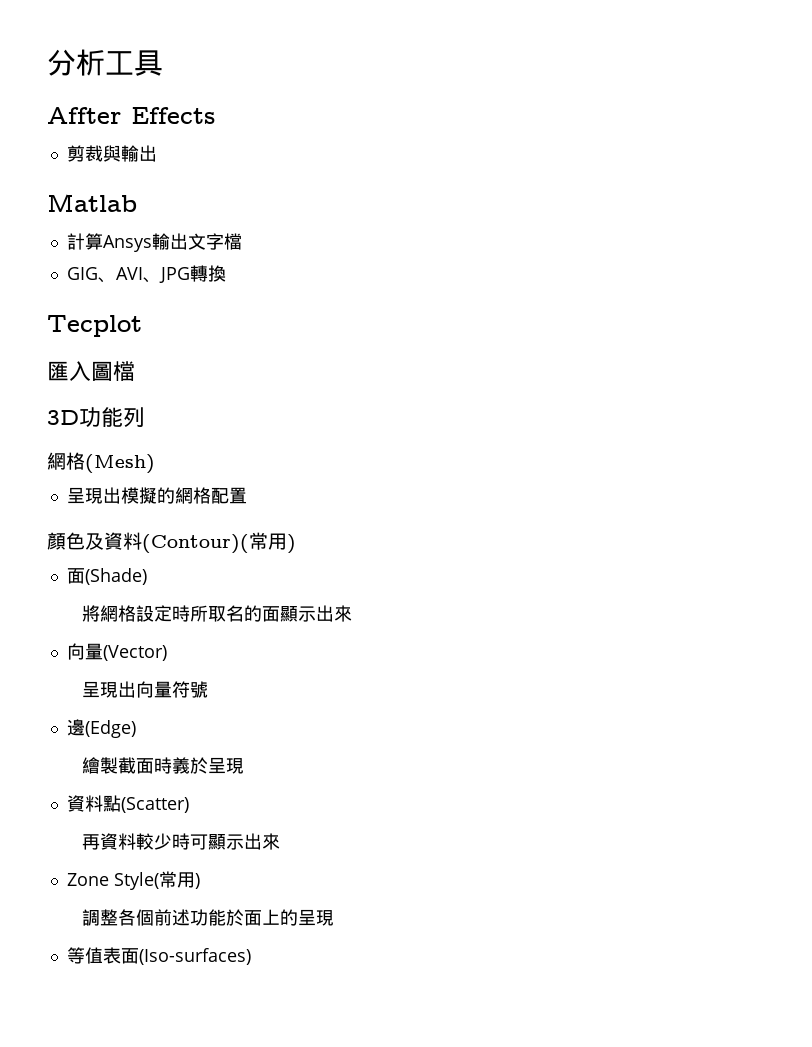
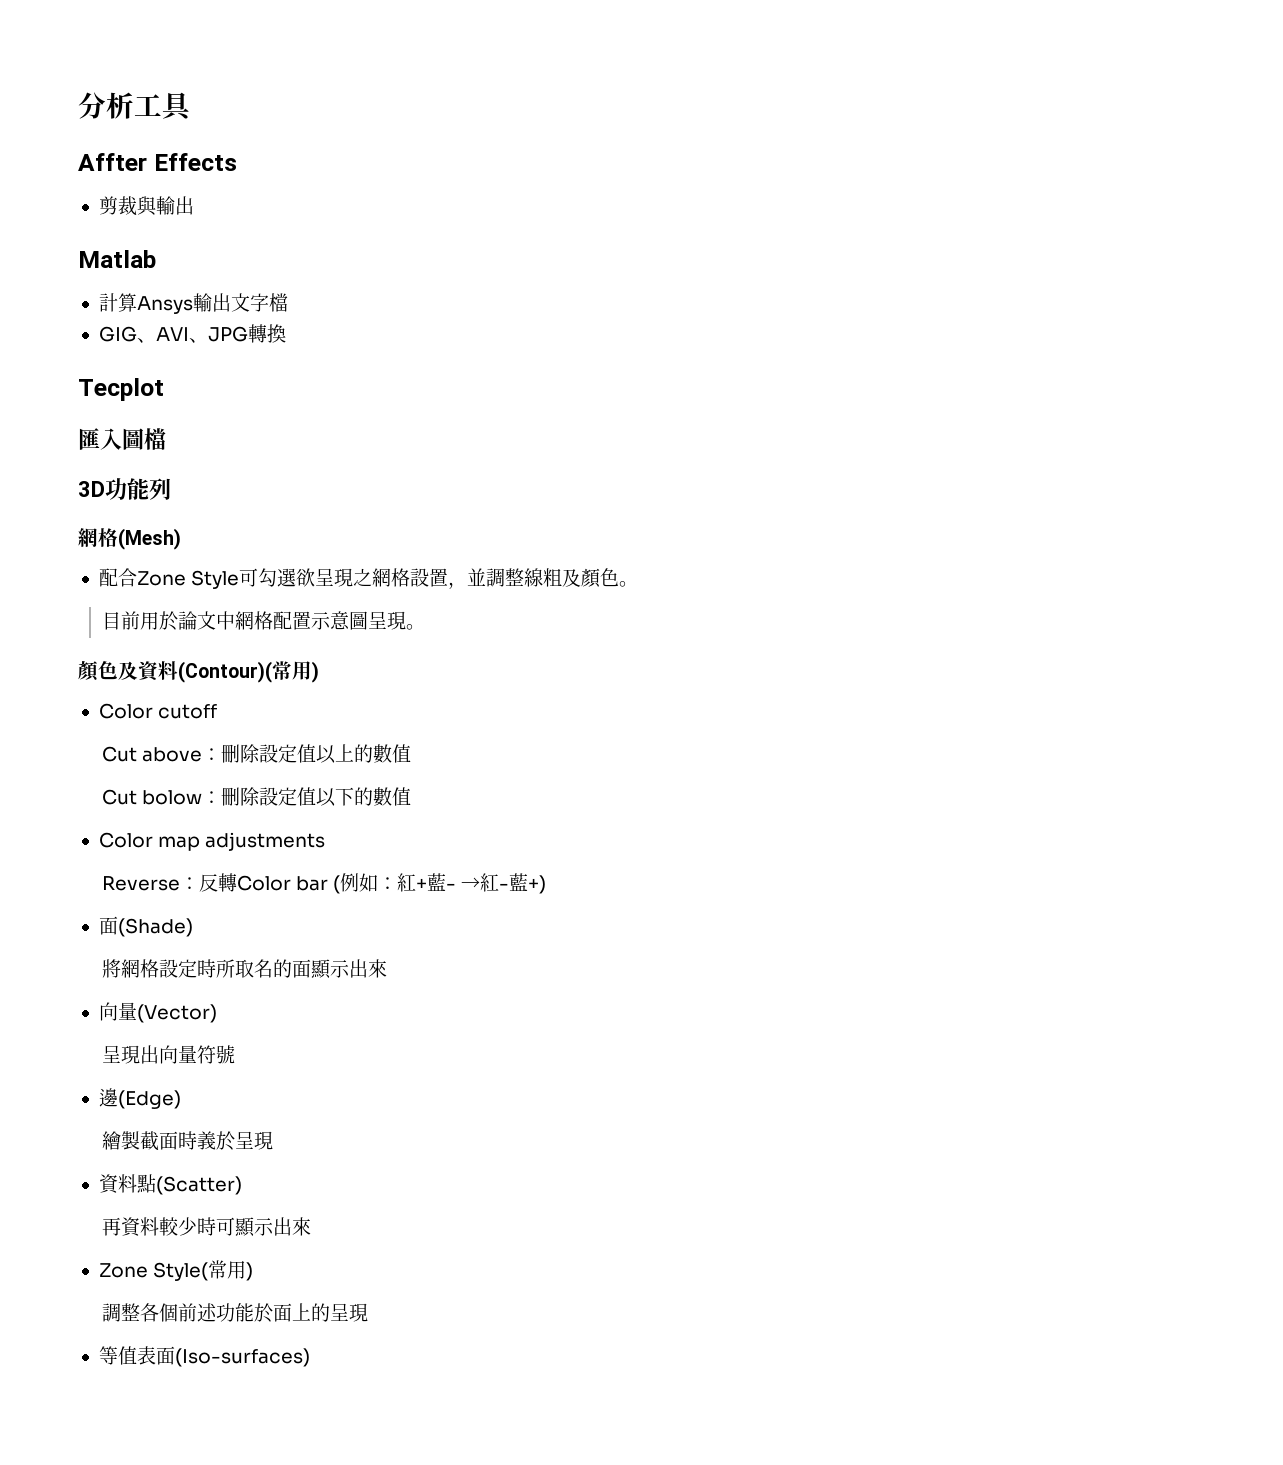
[66,487,175,504] 呈現出模擬的 -> [98,568,639,589] [101,611,235,631] 配合Zone Style可勾選欲呈現之網格設置，並調整線粗及顏色。 // 目前用於論文中
(247, 495) none -> [310,611,425,630] 示意圖呈現。
(296, 544) none -> [98,703,218,719] [101,744,411,764] [101,787,411,807] [98,832,326,851] [101,873,547,894] // Color cutoff // Cut above：刪除設定值以上的數值 // Cut bolow：刪除設定值以下的數值 // Color map adjustments // Reverse：反轉Color bar (例如：紅+藍- →紅-藍+)

